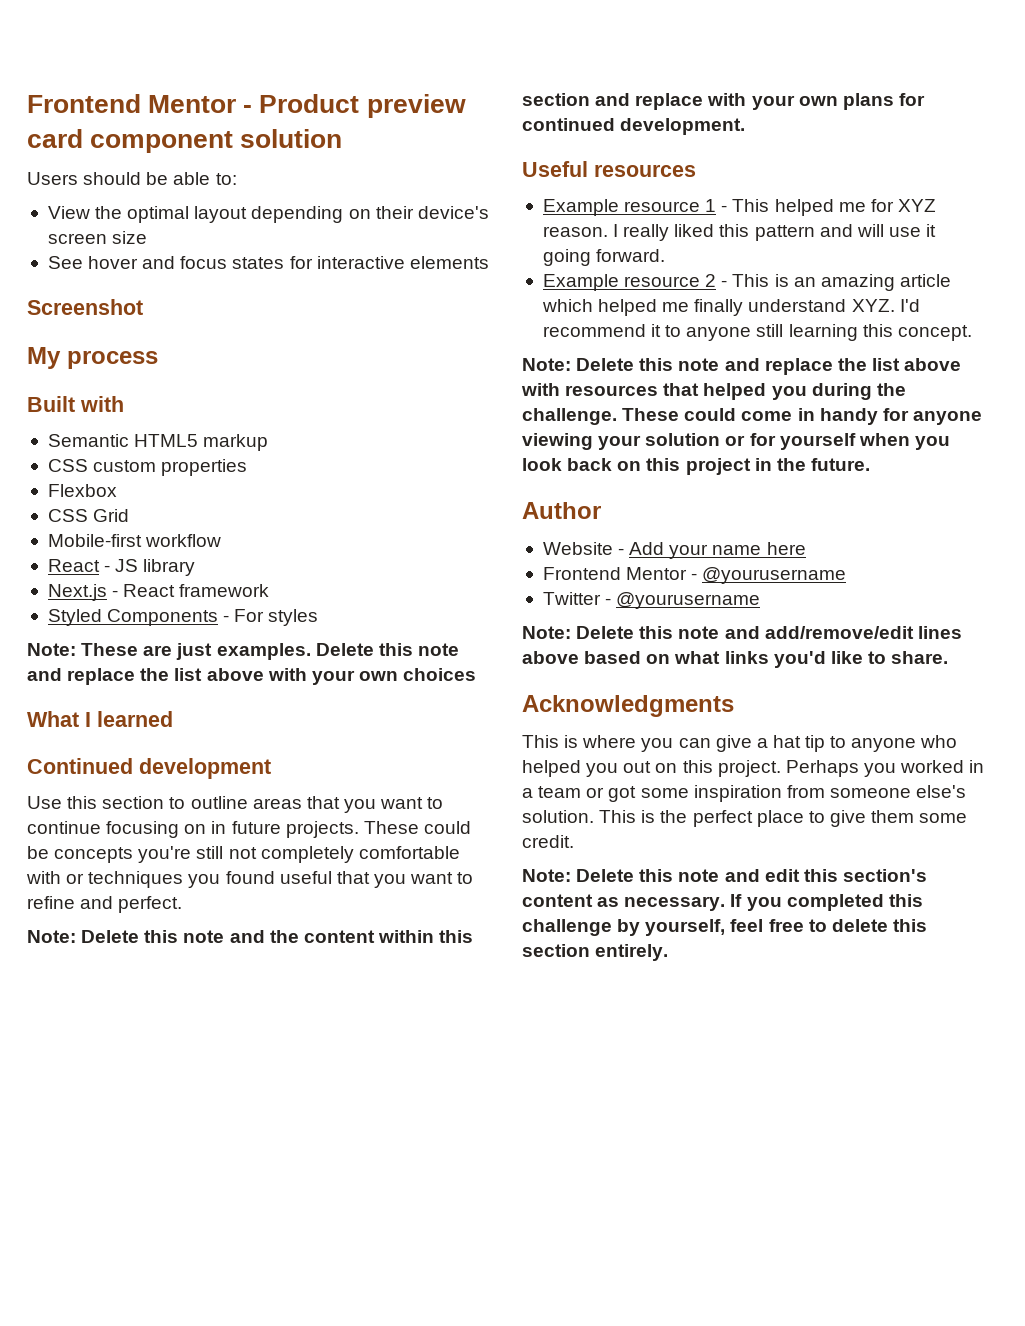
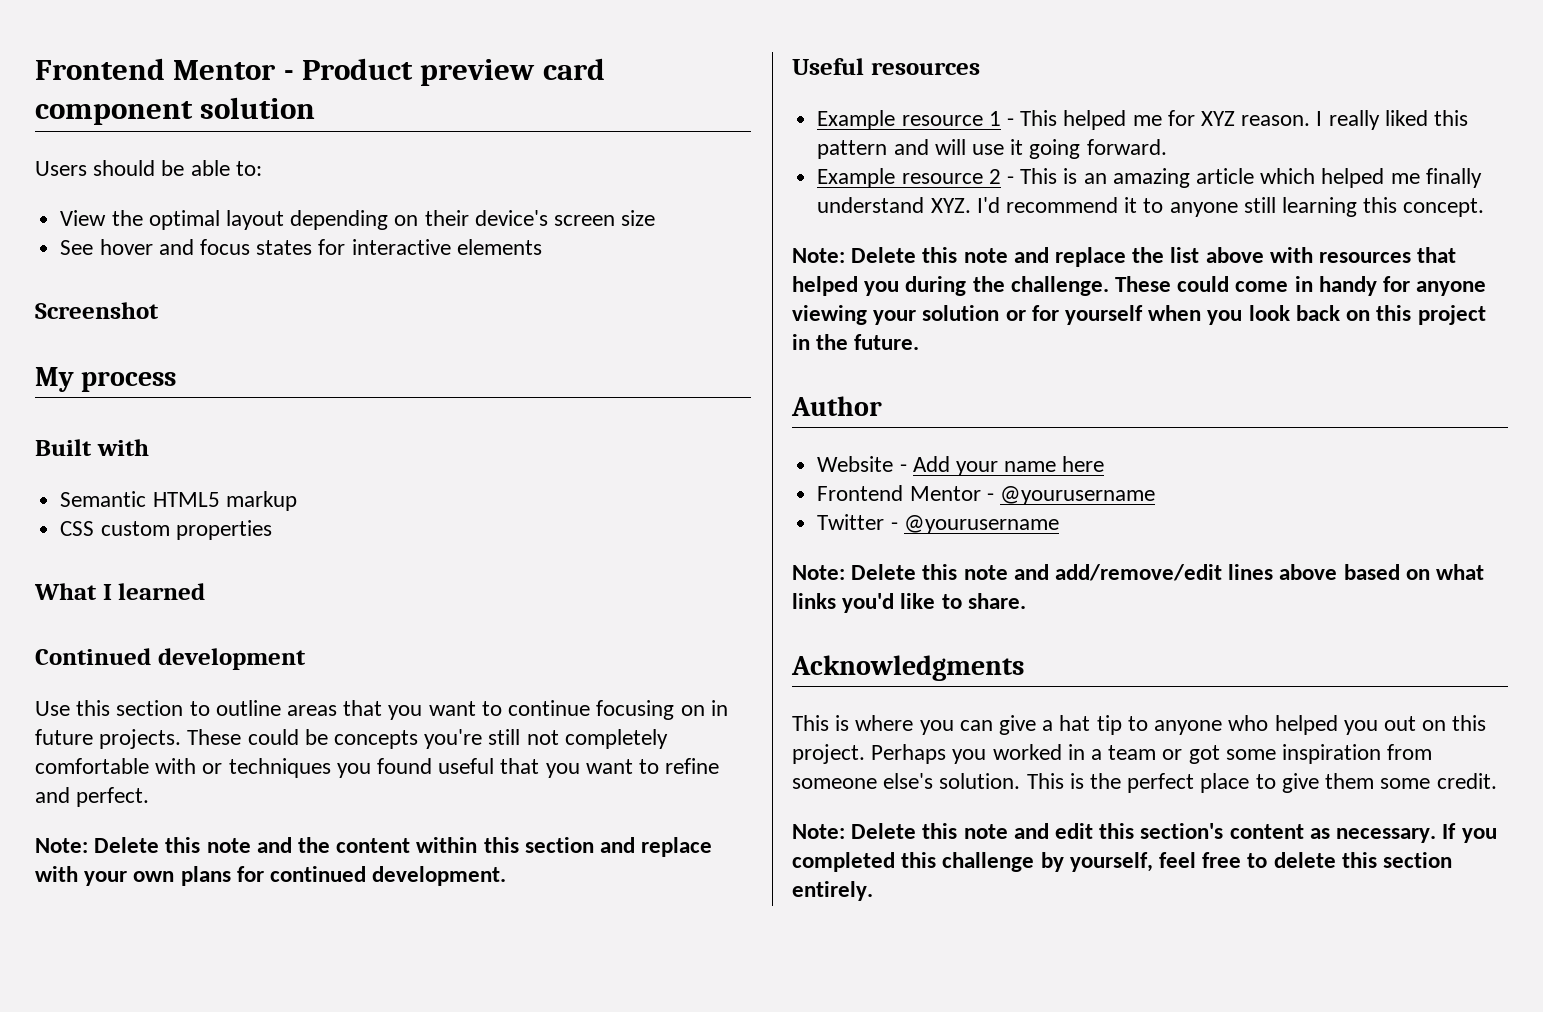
[47,484,117,497] [47,509,130,522] [47,534,222,547] [47,559,196,576] [47,584,270,601] [47,609,319,626] [27,643,459,660] [27,668,477,685] // Flexbox // CSS Grid // Mobile-first workflow // React - JS library // Next.js - React framework // Styled Components - For styles // Note: These are just examples. Delete this note and replace the list above with your own choices -> (272, 530) none

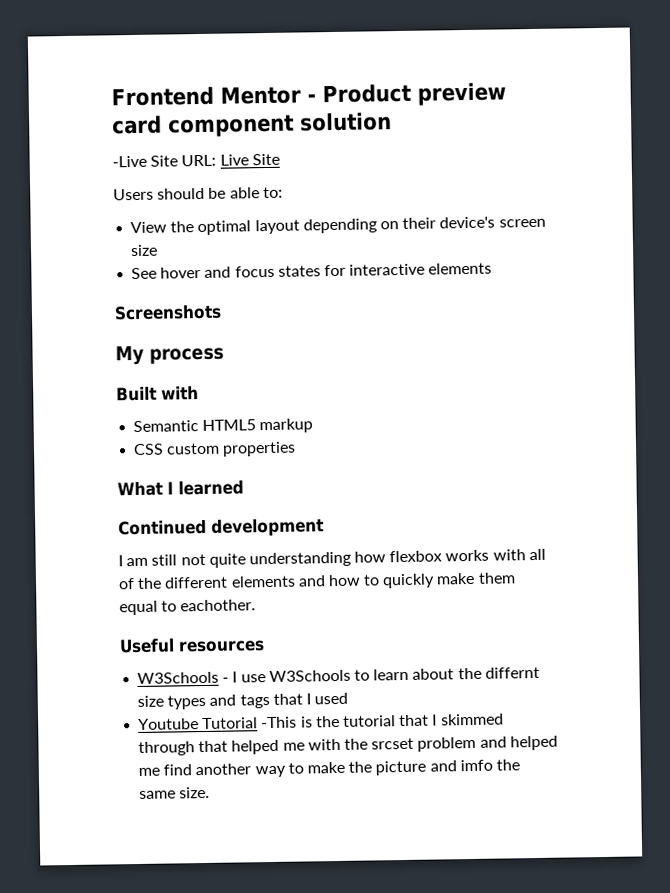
(316, 108) none -> [112,153,280,168] // -Live Site URL: Live Site
[35,302,159,319] Screenshot -> [114,304,222,321] Screenshots
[35,700,728,720] [35,729,668,749] [35,758,720,778] [35,787,150,807] [35,837,713,857] [35,866,507,886] [792,58,980,75] [817,110,1469,130] [817,139,1167,159] [817,168,1482,188] [817,197,1485,217] [792,247,1457,267] [792,276,1487,296] [792,305,1486,325] [792,334,920,350] [791,396,882,416] [817,456,1105,476] [817,485,1155,505] [817,514,1059,534] [792,564,1485,581] [792,593,1026,613] [791,655,1024,681] [792,715,1487,735] [792,744,1433,764] [792,773,1497,793] [792,823,1497,843] [792,852,1453,872] [792,881,873,901] Use this section to outline areas that you want to continue focusing on in future projects. These could be concepts you're still not completely comfortable with or techniques you found useful that you want to refine and perfect. // Note: Delete this note and the content within this section and replace with your own plans for continued development. // Useful resources // Example resource 1 - This helped me for XYZ reason. I really liked this pattern and will use it going forward. // Example resource 2 - This is an amazing article which helped me finally understand XYZ. I'd recommend it to anyone still learning this concept. // Note: Delete this note and replace the list above with resources that helped you during the challenge. These could come in handy for anyone viewing your solution or for yourself when you look back on this project in the future. // Author // Website - Add your name here // Frontend Mentor - @yourusername // Twitter - @yourusername // Note: Delete this note and add/remove/edit lines above based on what links you'd like to share. // Acknowledgments // This is where you can give a hat tip to anyone who helped you out on this project. Perhaps you worked in a team or got some inspiration from someone else's solution. This is the perfect place to give them some credit. // Note: Delete this note and edit this section's content as necessary. If you completed this challenge by yourself, feel free to delete this section entirely. -> [118,548,546,568] [118,572,516,590] [119,599,257,616] [119,638,265,654] [137,666,540,684] [137,692,349,710] [138,713,504,730] [138,735,558,756] [138,759,520,778] [139,786,211,799] I am still not quite understanding how flexbox works with all of the different elements and how to quickly make them equal to eachother. // Useful resources // W3Schools - I use W3Schools to learn about the differnt size types and tags that I used // Youtube Tutorial -This is the tutorial that I skimmed through that helped me with the srcset problem and helped me find another way to make the picture and imfo the same size.

